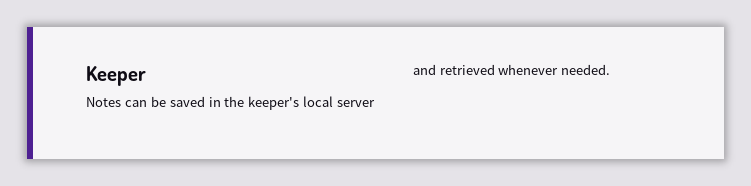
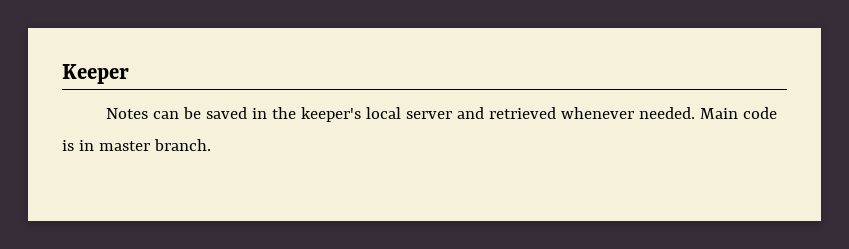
(610, 69) none -> [700,107,778,119] [62,139,211,151] Main code is in master branch.

